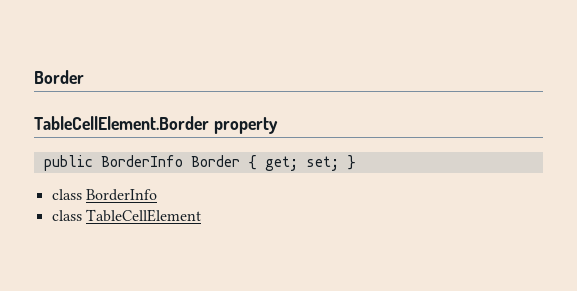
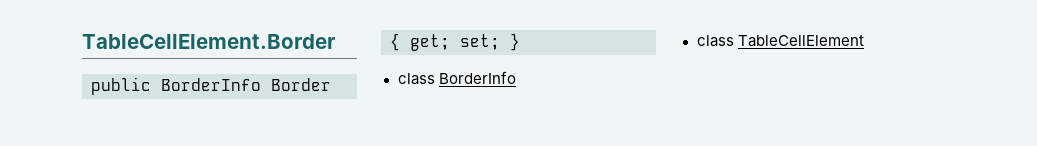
[34,70,84,84] Border // -> (82, 41) none
[213,117,278,134] property -> (335, 41) none

